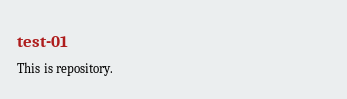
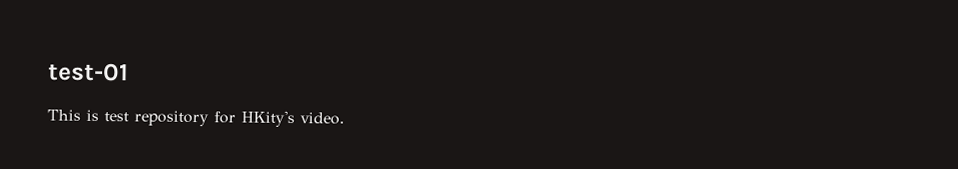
[56,63,114,76] repository. -> [104,110,345,128] test repository for HKity's video.

